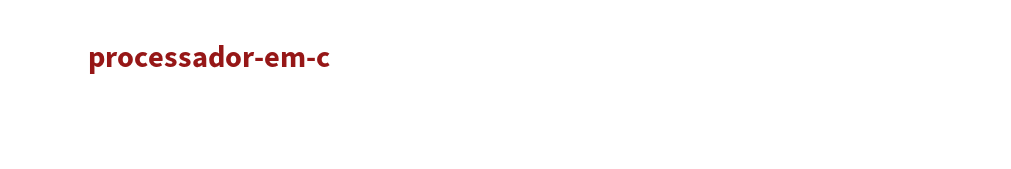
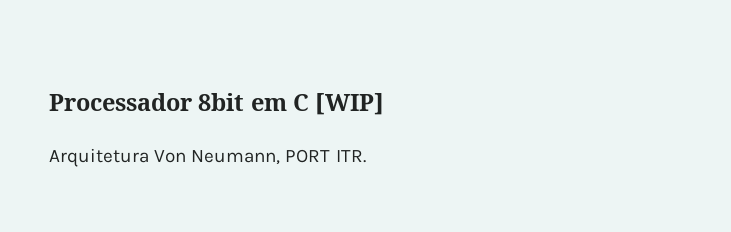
[88,45,330,74] processador-em-c -> [49,93,385,115] [49,148,366,167] Processador 8bit em C [WIP] // Arquitetura Von Neumann, PORT ITR.

